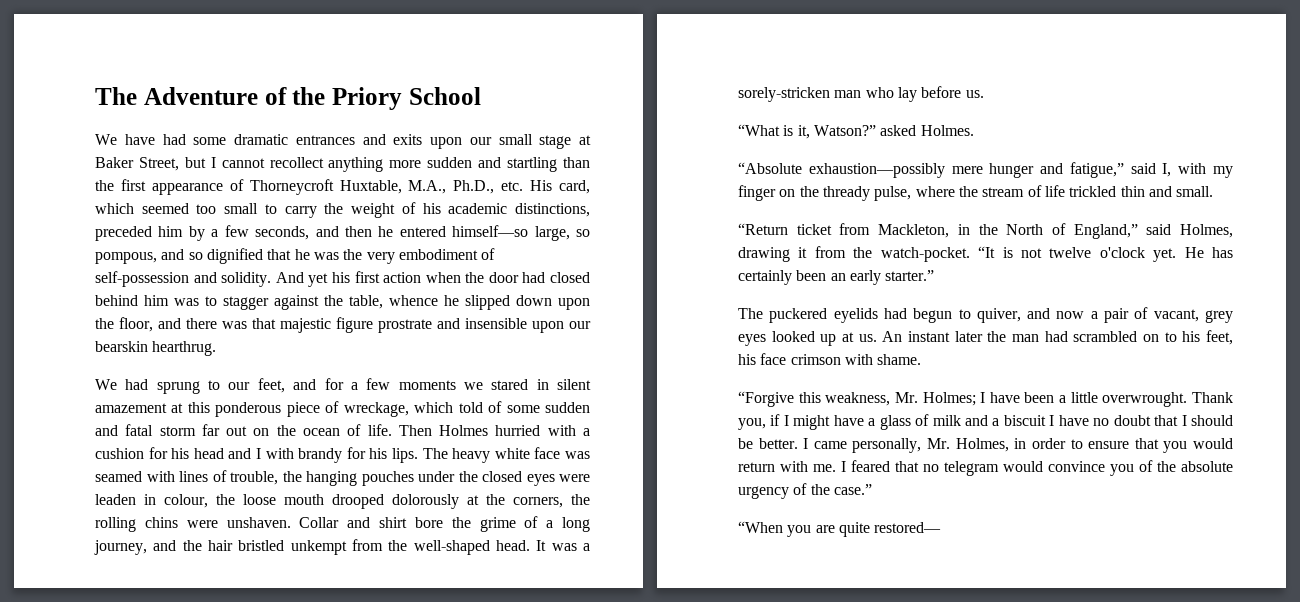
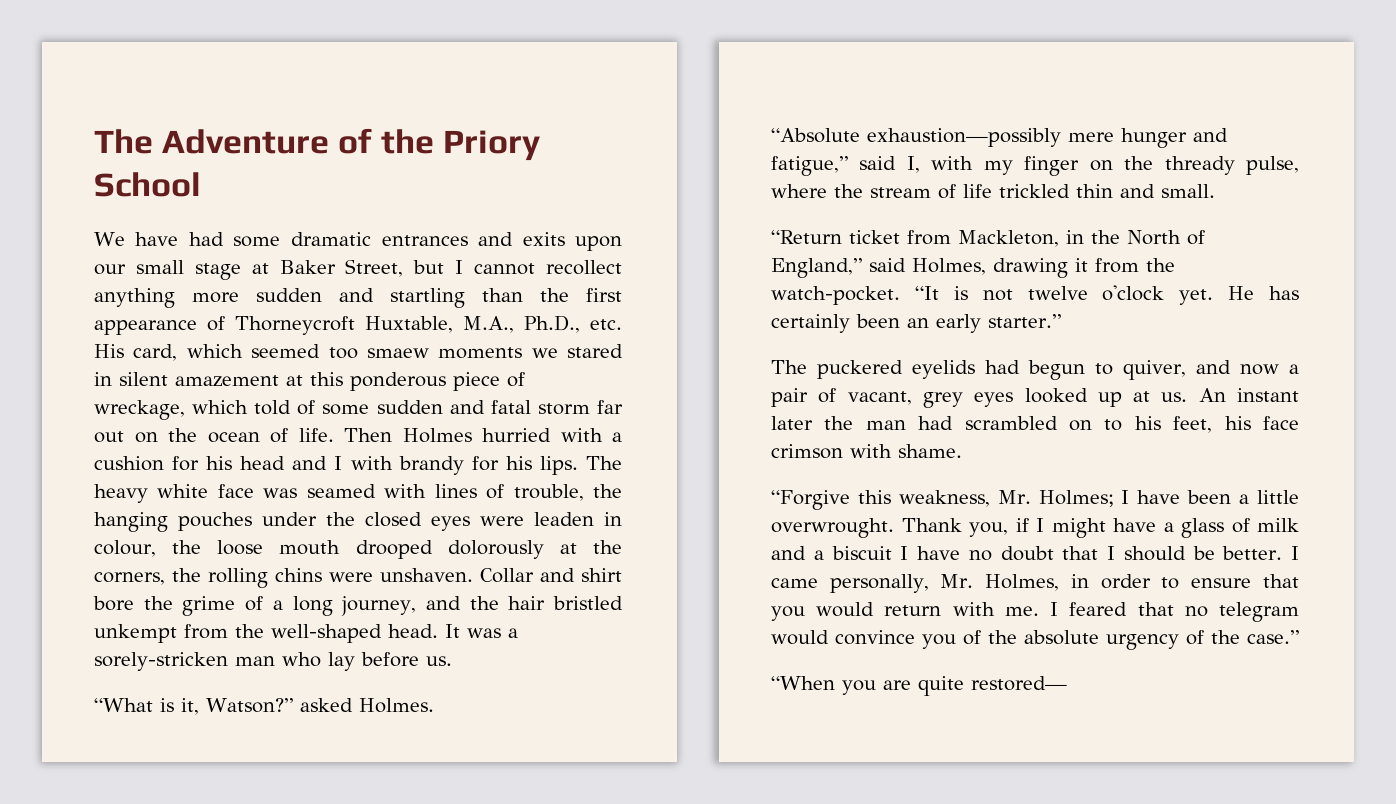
[224,202,590,218] [95,225,590,241] [95,248,496,264] [95,271,590,287] [95,295,590,310] [95,317,591,333] [95,341,217,356] [95,378,391,394] small to carry the weight of his academic distinctions, preceded him by a few seconds, and then he entered himself—so large, so pompous, and so dignified that he was the very embodiment of self-possession and solidity. And yet his first action when the door had closed behind him was to stagger against the table, whence he slipped down upon the floor, and there was that majestic figure prostrate and insensible upon our bearskin hearthrug. // We had sprung to our feet, and for a few -> [366,348,429,358] smaew

